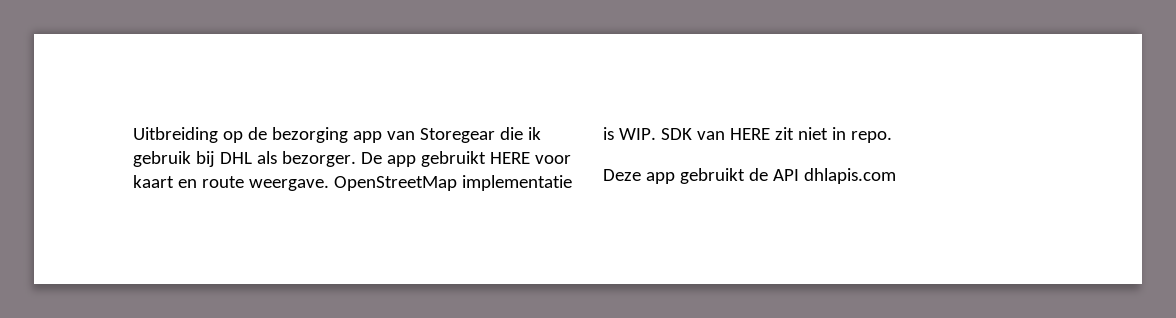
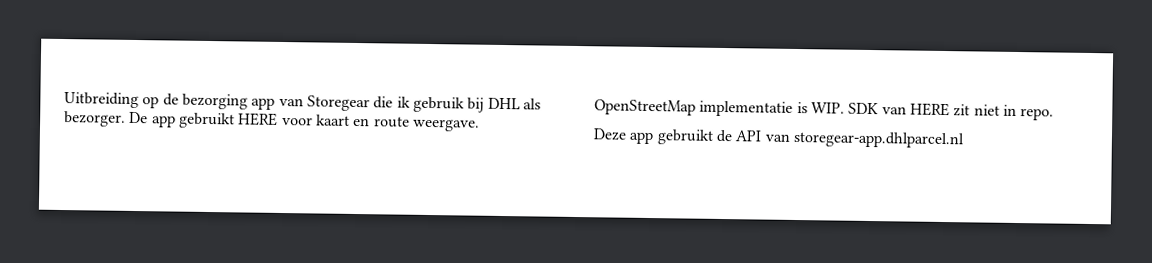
[803,168,896,184] dhlapis.com -> [764,130,965,149] van storegear-app.dhlparcel.nl

